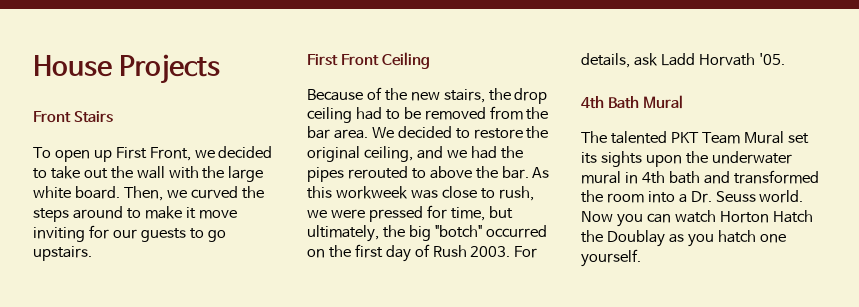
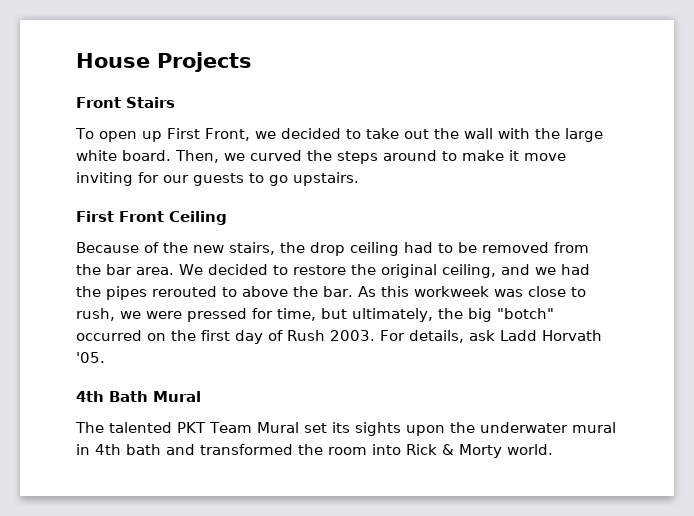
[678,190,804,203] [581,210,813,227] [581,230,786,247] [581,249,641,267] a Dr. Seuss world. Now you can watch Horton Hatch the Doublay as you hatch one yourself. -> [406,444,553,458] Rick & Morty world.

